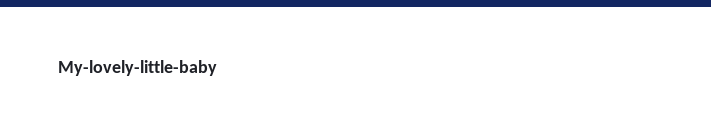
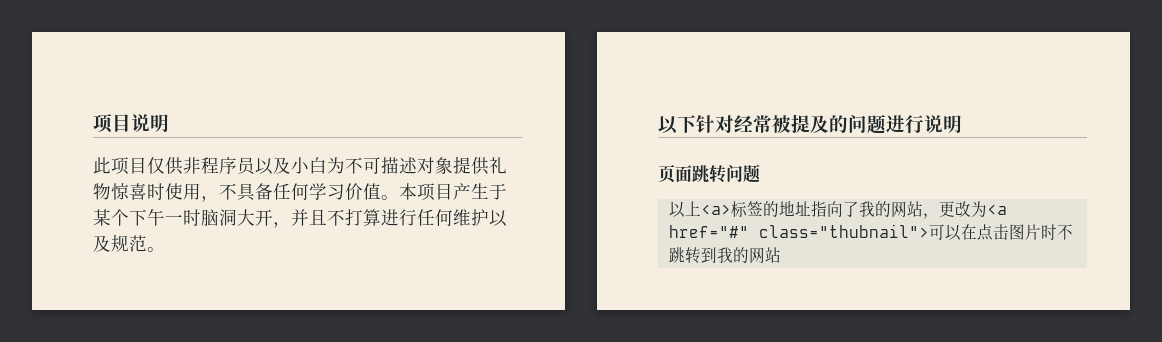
[58,60,217,76] My-lovely-little-baby -> [93,114,169,133] [93,156,507,175] [93,183,507,202] [93,209,507,228] [93,234,165,252] [658,114,962,134] [658,164,760,183] [668,200,1007,219] [668,224,1073,241] [668,247,781,264] 项目说明 // 此项目仅供非程序员以及小白为不可描述对象提供礼物惊喜时使用，不具备任何学习价值。本项目产生于某个下午一时脑洞大开，并且不打算进行任何维护以及规范。 // 以下针对经常被提及的问题进行说明 // 页面跳转问题 // 以上<a>标签的地址指向了我的网站，更改为<a href="#" class="thubnail">可以在点击图片时不跳转到我的网站

